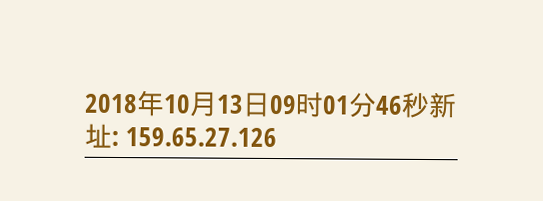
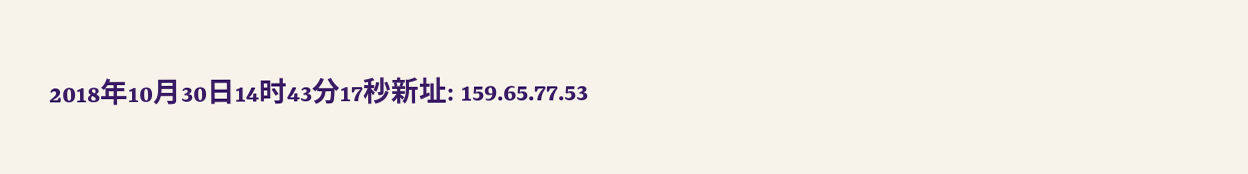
[216,92,403,118] 13日09时01分46 -> [180,77,364,105] 30日14时43分17
[125,127,278,148] 159.65.27.126 -> [460,85,590,101] 159.65.77.53

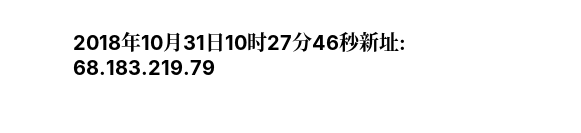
[180,77,364,105] 30日14时43分17 -> [183,32,339,52] 31日10时27分46
[460,85,590,101] 159.65.77.53 -> [73,59,215,75] 68.183.219.79

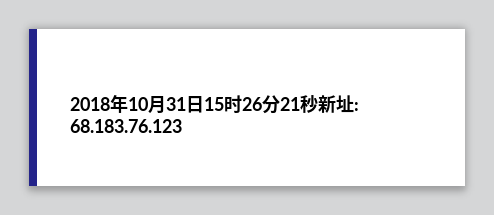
[225,32,339,52] 10时27分46 -> [204,95,300,114] 15时26分21
[73,59,215,75] 68.183.219.79 -> [70,119,182,133] 68.183.76.123

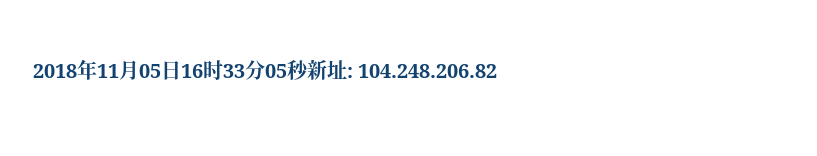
[128,95,300,114] 10月31日15时26分21 -> [97,60,287,80] 11月05日16时33分05
[70,119,182,133] 68.183.76.123 -> [358,64,498,78] 104.248.206.82

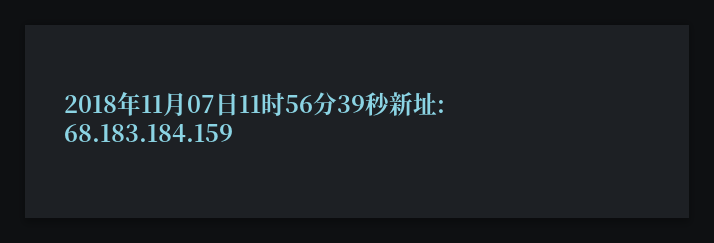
[139,60,287,80] 05日16时33分05 -> [187,92,365,116] 07日11时56分39
[358,64,498,78] 104.248.206.82 -> [64,124,233,142] 68.183.184.159

